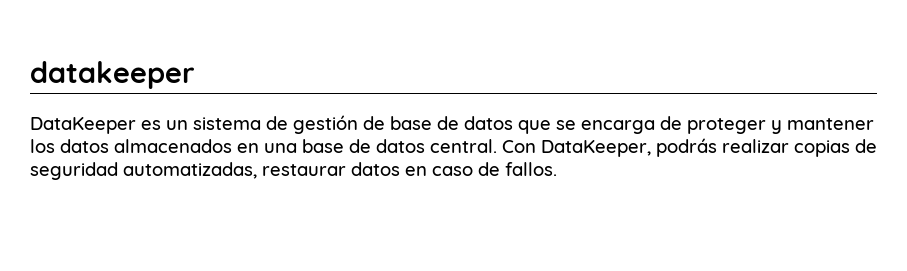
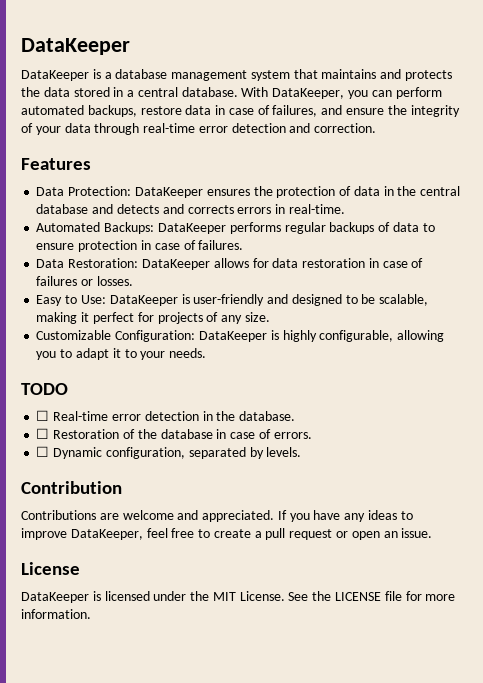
[30,61,195,89] [30,115,874,134] [30,138,877,157] [30,162,557,180] datakeeper // DataKeeper es un sistema de gestión de base de datos que se encarga de proteger y mantener los datos almacenados en una base de datos central. Con DataKeeper, podrás realizar copias de seguridad automatizadas, restaurar datos en caso de fallos. -> [21,38,130,55] [21,69,453,81] [21,87,442,99] [21,105,460,117] [21,123,377,135] [21,158,91,170] [36,186,461,198] [36,204,345,214] [36,222,435,234] [36,240,244,252] [36,258,424,270] [36,276,133,286] [36,294,429,306] [36,312,270,324] [36,330,445,342] [36,348,207,360] [21,383,68,395] [36,410,296,421] [36,428,312,439] [36,446,302,459] [21,481,122,494] [21,510,413,522] [21,528,433,540] [21,562,80,575] [21,591,456,603] [21,609,91,619] DataKeeper // DataKeeper is a database management system that maintains and protects the data stored in a central database. With DataKeeper, you can perform automated backups, restore data in case of failures, and ensure the integrity of your data through real-time error detection and correction. // Features // Data Protection: DataKeeper ensures the protection of data in the central database and detects and corrects errors in real-time. // Automated Backups: DataKeeper performs regular backups of data to ensure protection in case of failures. // Data Restoration: DataKeeper allows for data restoration in case of failures or losses. // Easy to Use: DataKeeper is user-friendly and designed to be scalable, making it perfect for projects of any size. // Customizable Configuration: DataKeeper is highly configurable, allowing you to adapt it to your needs. // TODO // ☐ Real-time error detection in the database. // ☐ Restoration of the database in case of errors. // ☐ Dynamic configuration, separated by levels. // Contribution // Contributions are welcome and appreciated. If you have any ideas to improve DataKeeper, feel free to create a pull request or open an issue. // License // DataKeeper is licensed under the MIT License. See the LICENSE file for more information.

